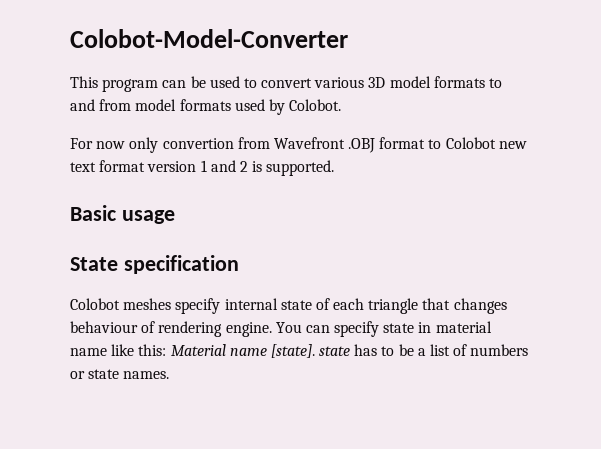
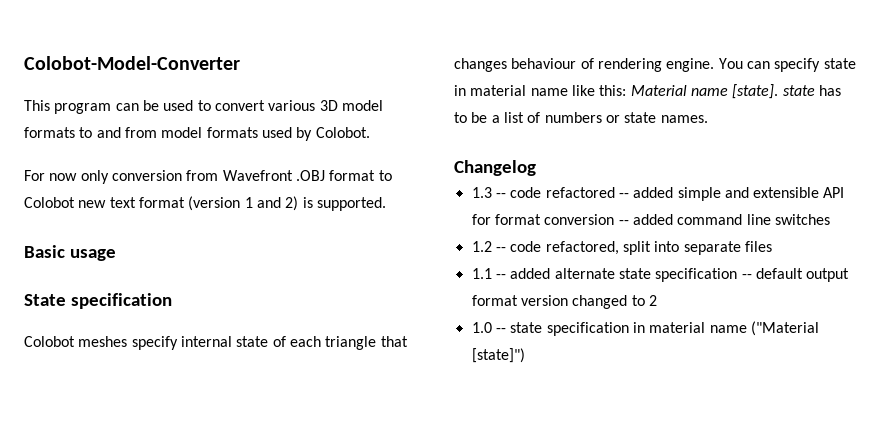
[162,138,234,149] convertion -> [111,170,182,181] conversion
[147,161,197,172] version -> [188,196,241,211] (version
[239,161,248,172] 2 -> [285,196,299,211] 2)
(170, 375) none -> [454,160,536,176] [471,187,845,201] [471,214,830,225] [471,241,772,255] [471,268,850,282] [471,295,657,309] [471,321,819,336] [471,348,525,363] // Changelog // 1.3 -- code refactored -- added simple and extensible API for format conversion -- added command line switches // 1.2 -- code refactored, split into separate files // 1.1 -- added alternate state specification -- default output format version changed to 2 // 1.0 -- state specification in material name ("Material [state]")

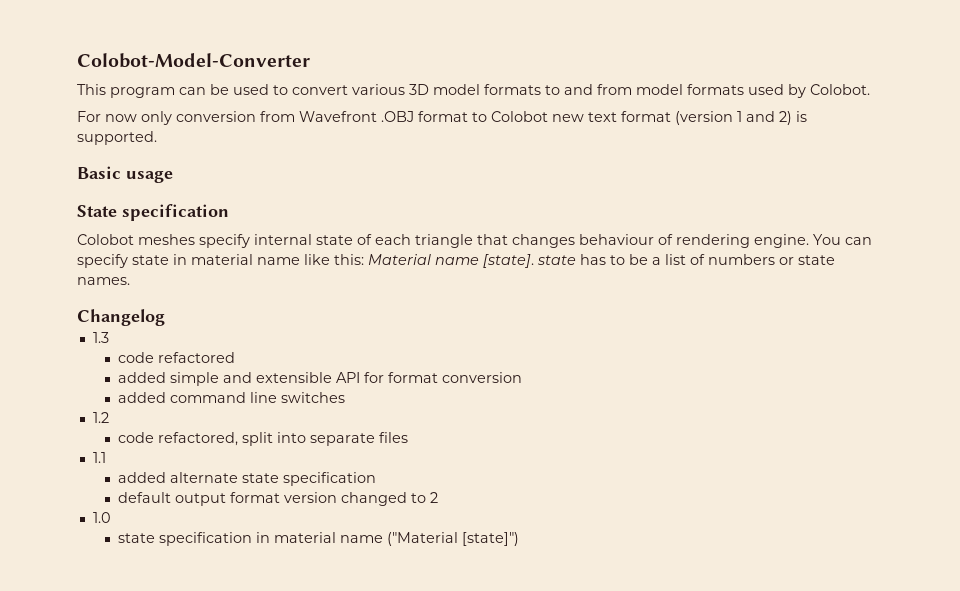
[495,193,506,198] -- -> (109, 337) //
[618,193,629,198] -- -> (236, 357) //
[618,220,629,225] -- -> (523, 377) //
[495,247,506,252] -- -> (109, 417) //
[495,274,506,279] -- -> (106, 457) //
[741,274,752,279] -- -> (377, 479) //
[495,328,506,333] -- -> (111, 517) //

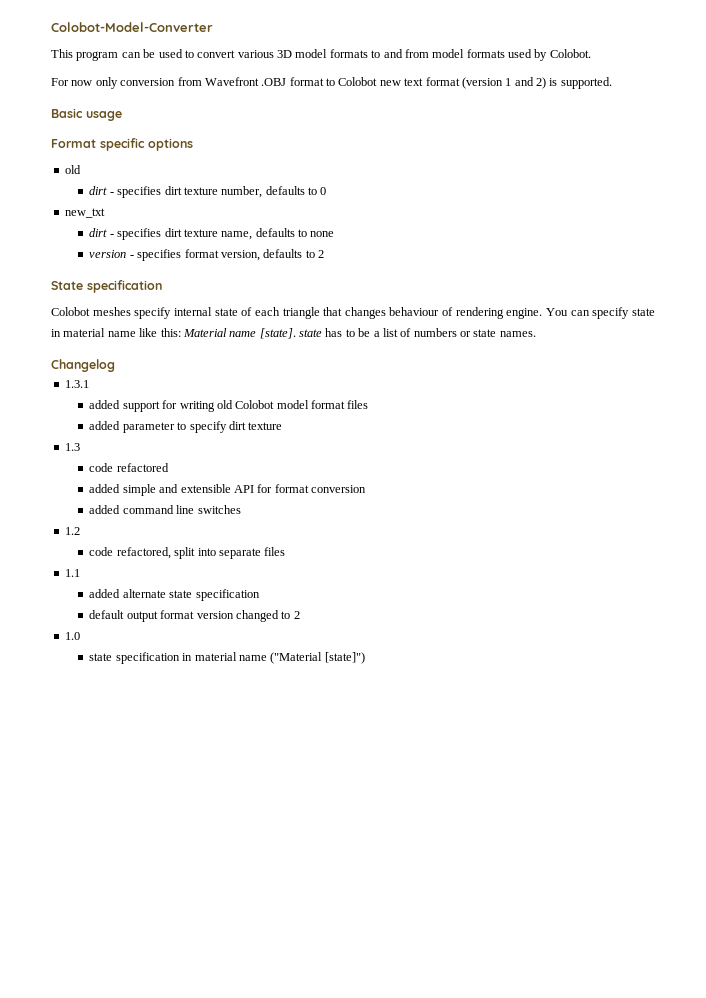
(173, 177) none -> [51,138,193,151] [64,165,81,174] [89,186,327,198] [64,208,105,218] [89,228,335,240] [89,249,325,261] // Format specific options // old // dirt - specifies dirt texture number, defaults to 0 // new_txt // dirt - specifies dirt texture name, defaults to none // version - specifies format version, defaults to 2
(165, 317) none -> [64,380,89,388] [89,400,369,412] [89,421,283,433] // 1.3.1 // added support for writing old Colobot model format files // added parameter to specify dirt texture

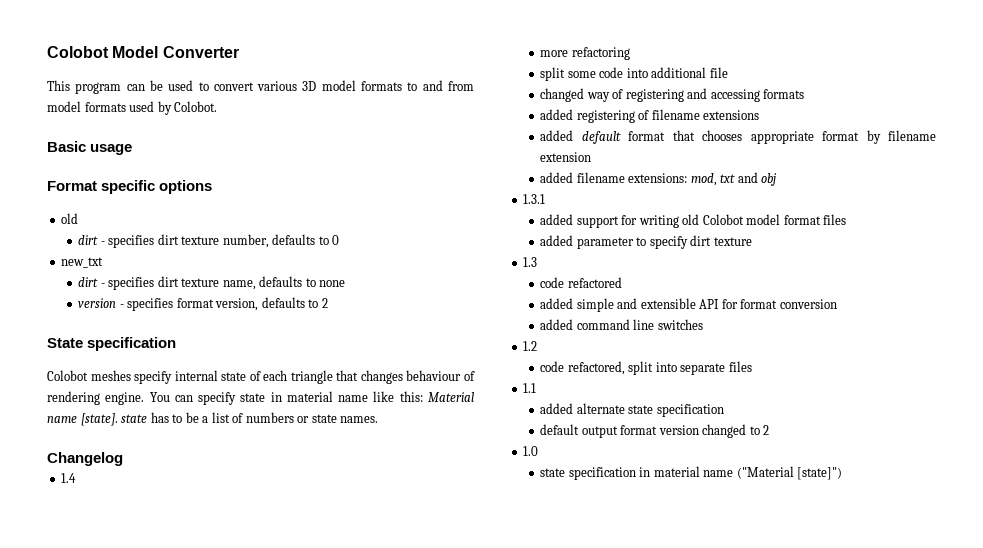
[51,22,213,32] Colobot-Model-Converter -> [47,46,239,58] Colobot Model Converter
[51,77,612,89] // For now only conversion from Wavefront .OBJ format to Colobot new text format (version 1 and 2) is supported. -> (218, 106) none
(115, 365) none -> [61,473,77,483] [540,47,630,60] [540,67,728,81] [540,88,805,102] [540,109,760,123] [540,130,937,144] [540,152,592,162] [540,172,777,186] // 1.4 // more refactoring // split some code into additional file // changed way of registering and accessing formats // added registering of filename extensions // added default format that chooses appropriate format by filename extension // added filename extensions: mod, txt and obj

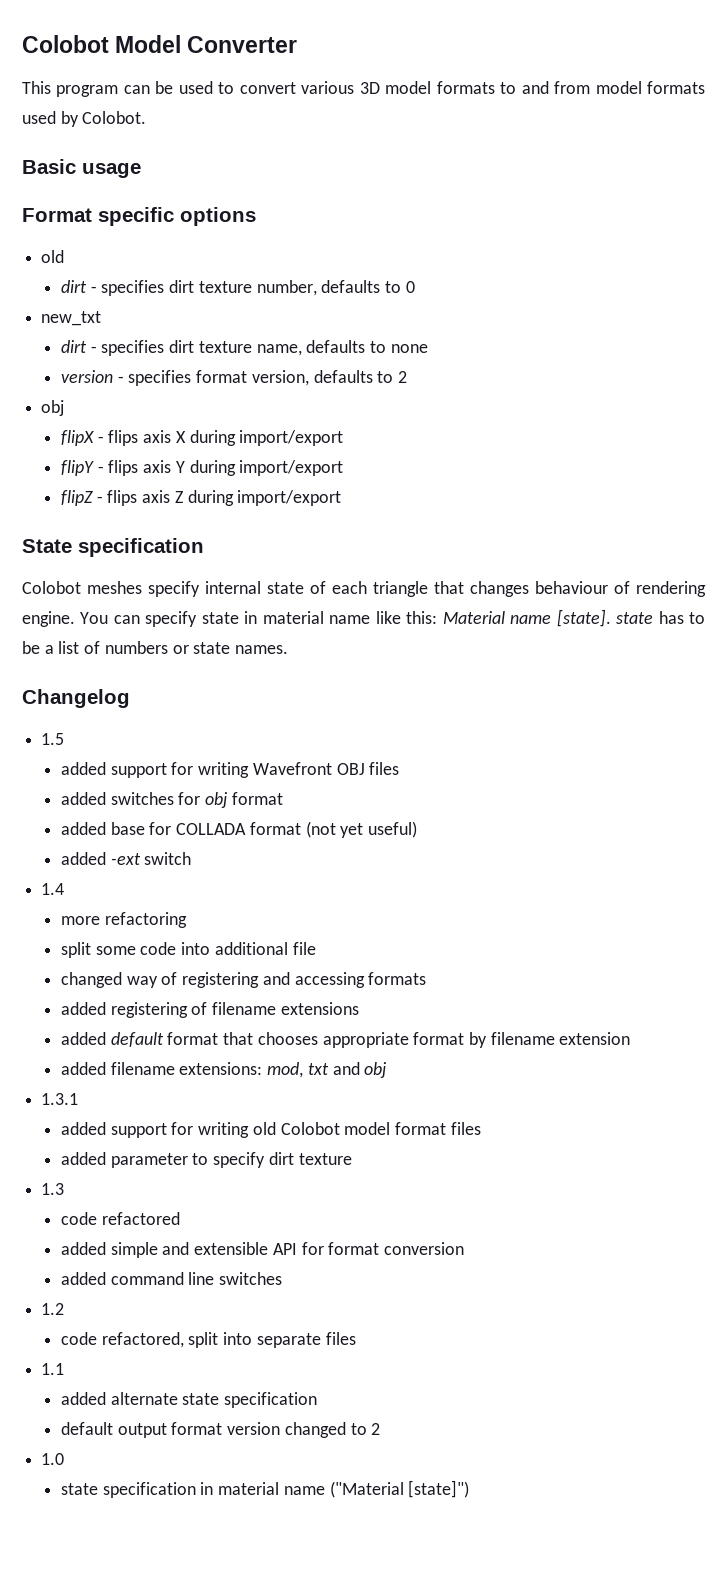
(328, 303) none -> [41,400,65,416] [60,430,344,446] [60,460,344,476] [60,490,342,506] // obj // flipX - flips axis X during import/export // flipY - flips axis Y during import/export // flipZ - flips axis Z during import/export
(123, 459) none -> [41,733,65,745] [60,762,400,778] [60,792,283,808] [60,821,418,838] [60,852,192,865] // 1.5 // added support for writing Wavefront OBJ files // added switches for obj format // added base for COLLADA format (not yet useful) // added -ext switch

